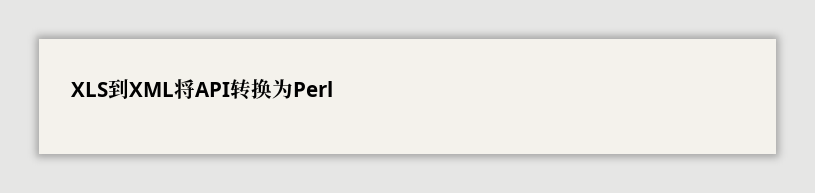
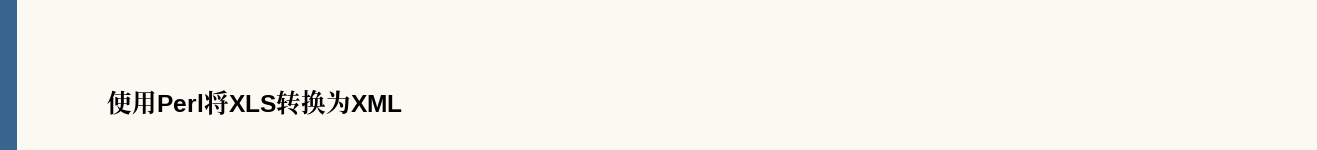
[71,78,333,100] XLS到XML将API转换为Perl -> [107,89,402,116] 使用Perl将XLS转换为XML

